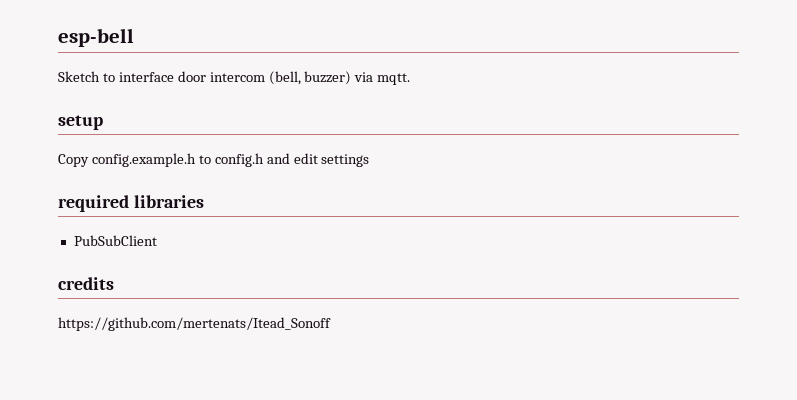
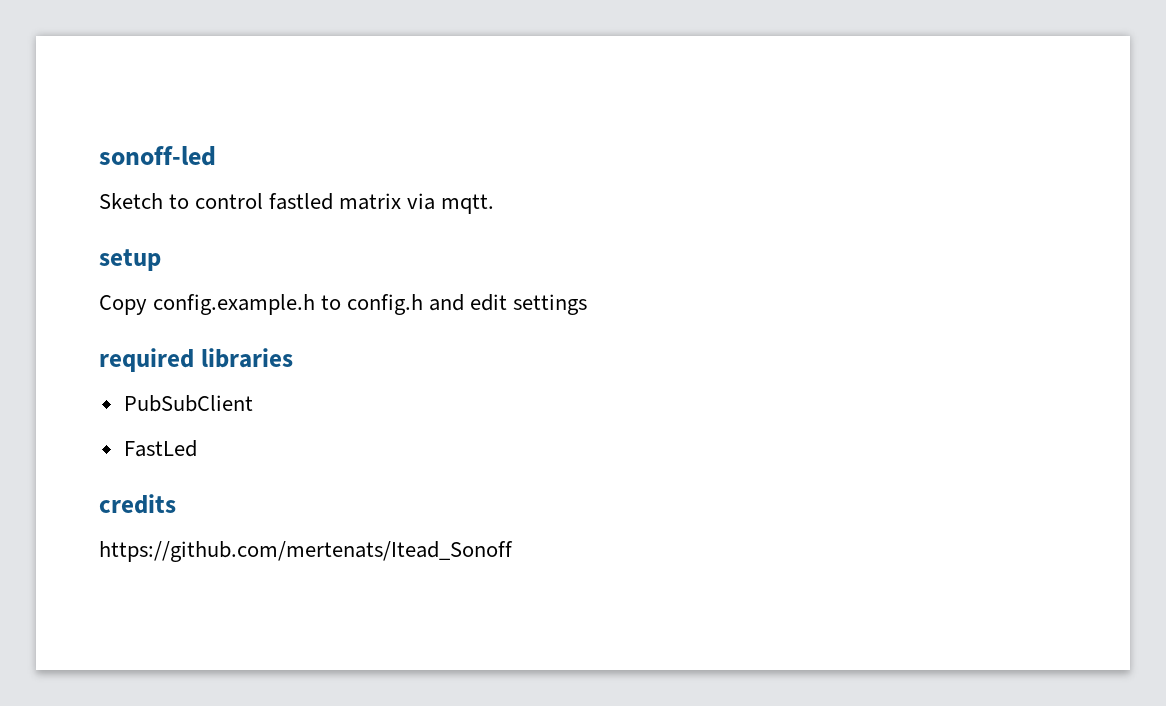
[58,28,134,47] esp-bell -> [99,146,216,166] sonoff-led
[118,71,352,85] interface door intercom (bell, buzzer) -> [195,193,402,210] control fastled matrix
(157, 240) none -> [123,440,197,457] // FastLed

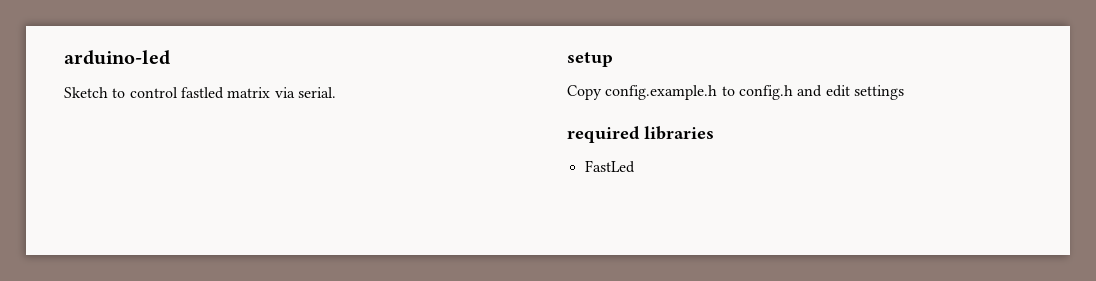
[99,146,216,166] sonoff-led -> [64,50,170,65] arduino-led
[441,194,495,214] mqtt. -> [297,87,336,98] serial.
[123,395,253,412] // PubSubClient -> (714, 133) none
[99,494,176,514] [99,541,513,562] // credits // https://github.com/mertenats/Itead_Sonoff -> (635, 166) none

